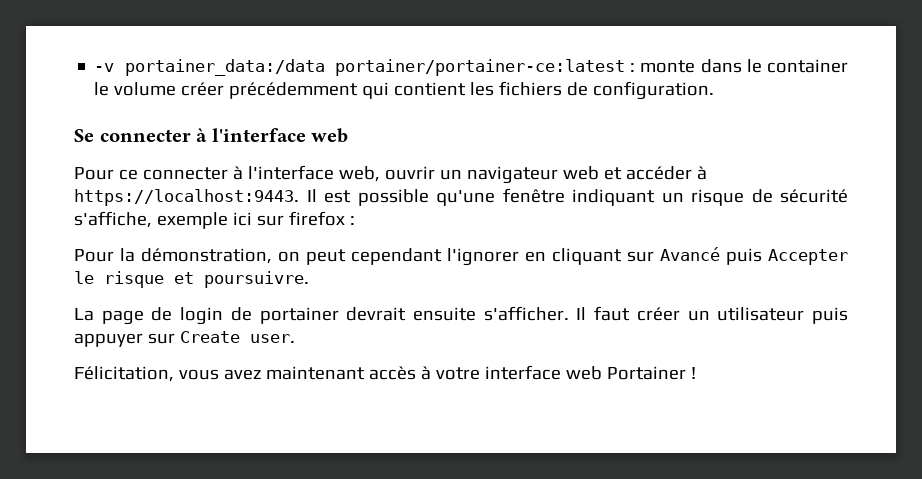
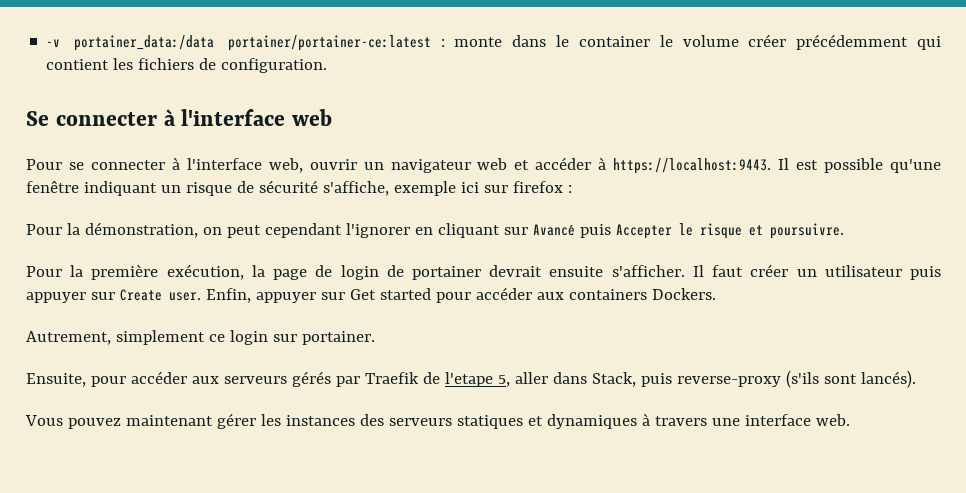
[118,169,138,180] ce -> [68,162,84,170] se
[74,308,94,321] La -> [26,264,265,280] Pour la première exécution, la
[74,365,696,382] // Félicitation, vous avez maintenant accès à votre interface web Portainer ! -> [205,287,716,303] [26,330,375,345] [26,370,916,388] [25,413,850,429] Enfin, appuyer sur Get started pour accéder aux containers Dockers. // Autrement, simplement ce login sur portainer. // Ensuite, pour accéder aux serveurs gérés par Traefik de l'etape 5, aller dans Stack, puis reverse-proxy (s'ils sont lancés). // Vous pouvez maintenant gérer les instances des serveurs statiques et dynamiques à travers une interface web.

